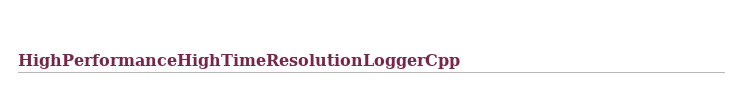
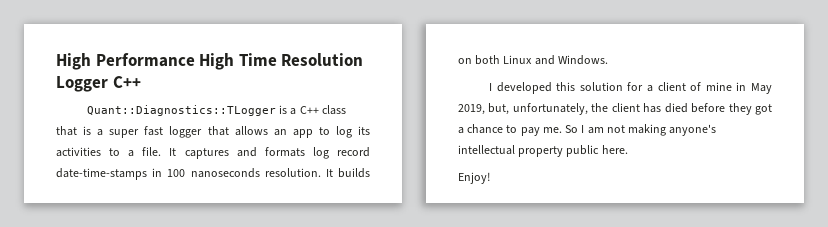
[18,54,460,69] HighPerformanceHighTimeResolutionLoggerCpp -> [56,53,364,70] [56,76,141,92] [86,105,346,116] [56,126,370,138] [56,147,370,159] [56,168,370,180] [458,55,608,65] [488,82,772,94] [458,103,772,115] [458,124,717,136] [458,145,628,157] [458,172,490,184] High Performance High Time Resolution Logger C++ // Quant::Diagnostics::TLogger is a C++ class that is a super fast logger that allows an app to log its activities to a file. It captures and formats log record date-time-stamps in 100 nanoseconds resolution. It builds on both Linux and Windows. // I developed this solution for a client of mine in May 2019, but, unfortunately, the client has died before they got a chance to pay me. So I am not making anyone's intellectual property public here. // Enjoy!

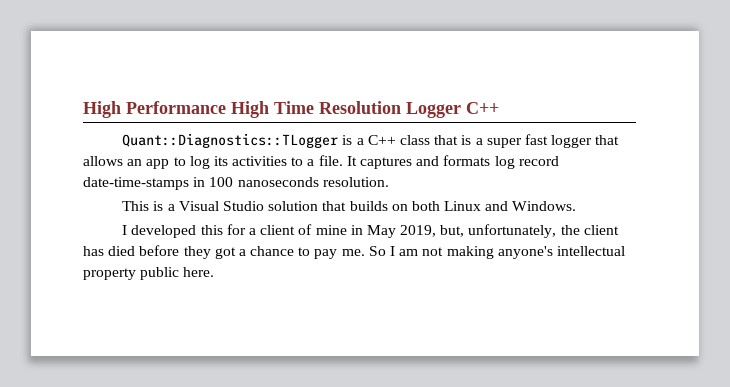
[325,169,333,177] It -> [122,201,347,211] // This is a Visual Studio solution that
[579,82,623,91] solution -> (223, 230) none
[458,172,490,184] // Enjoy! -> (215, 272) none

